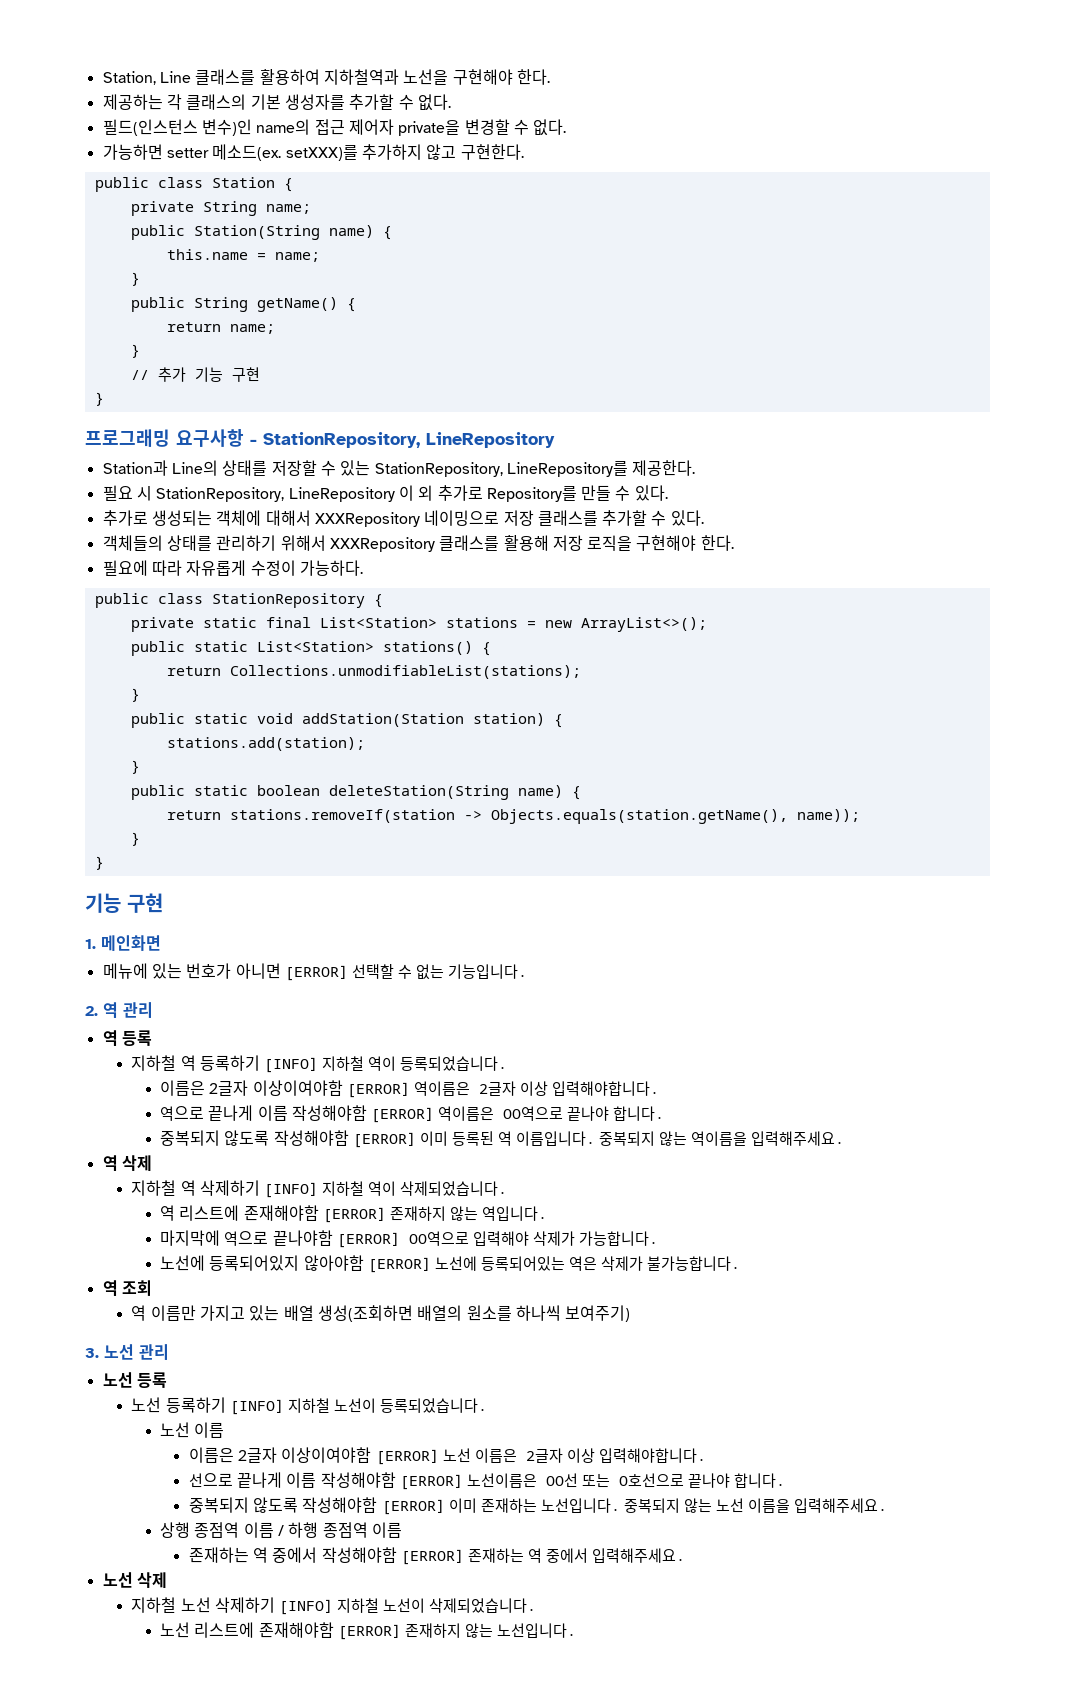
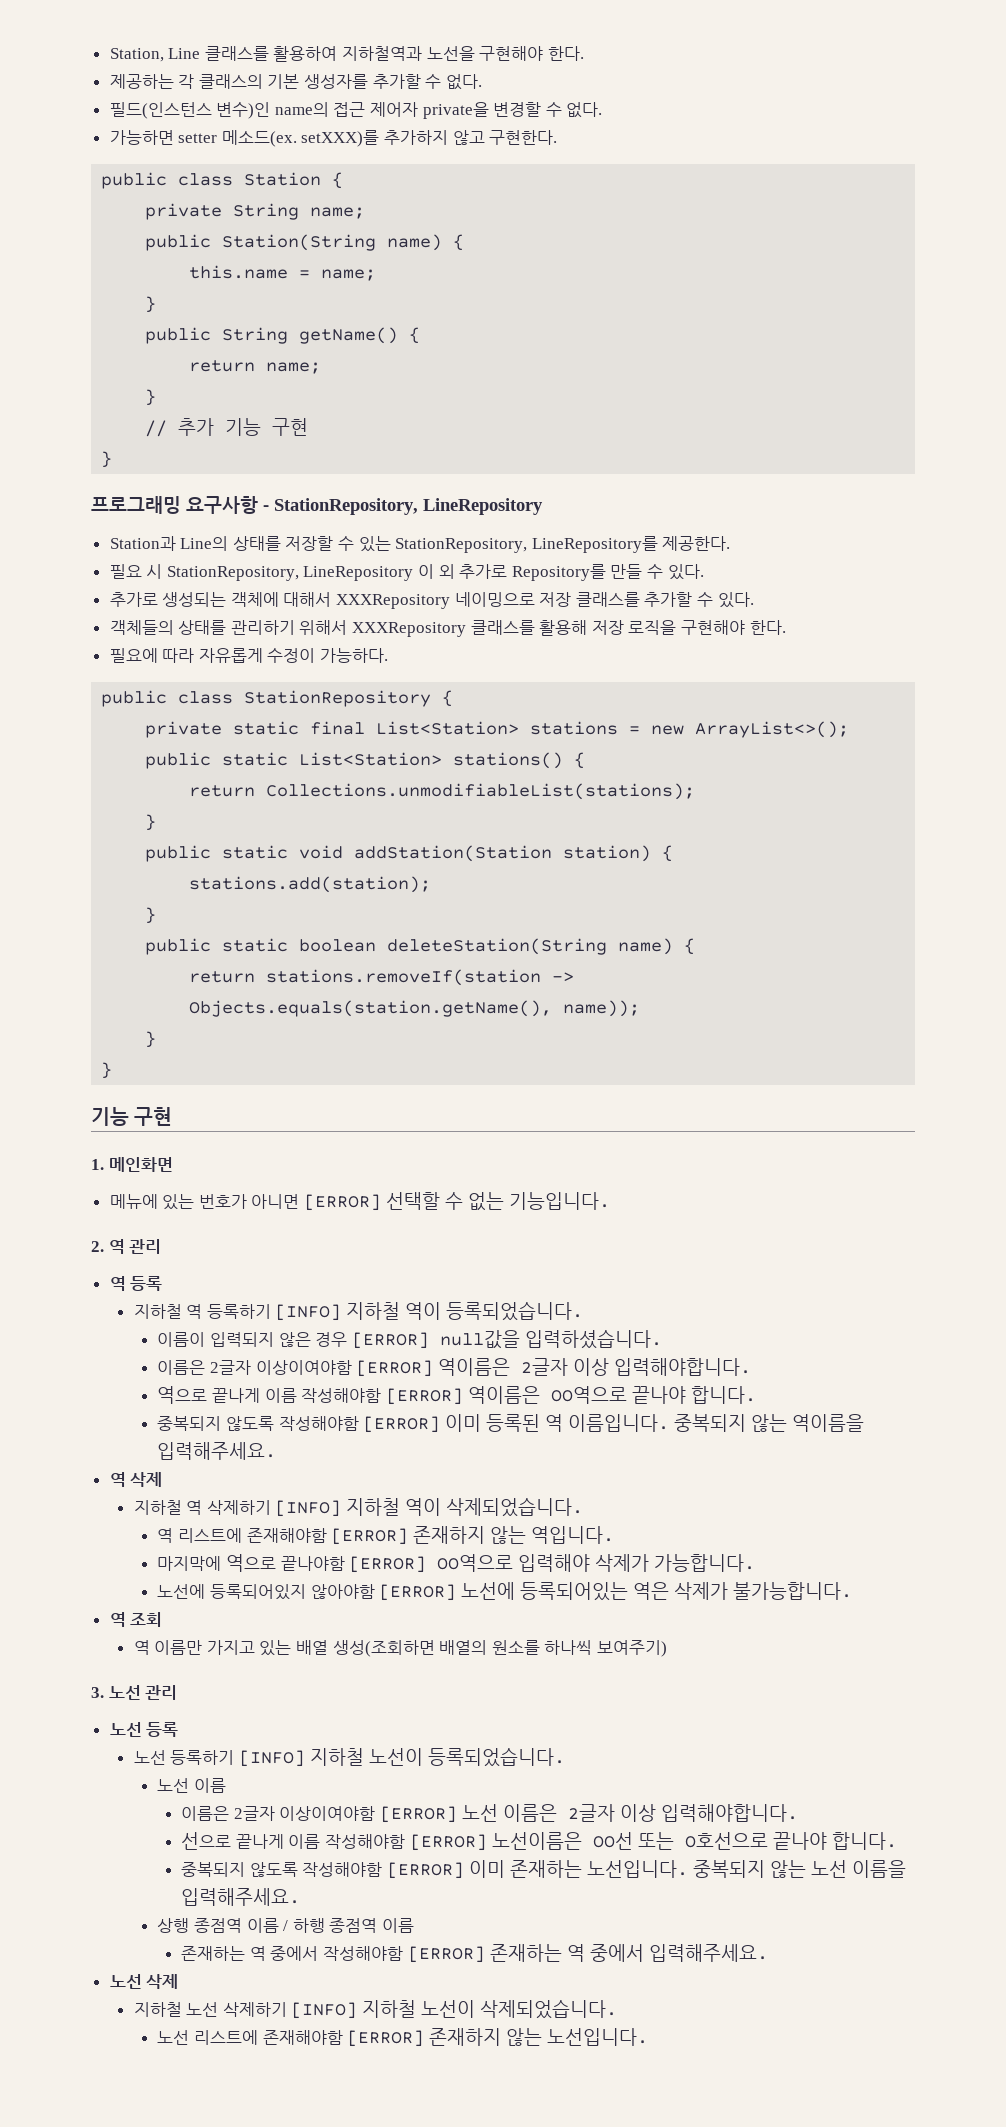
(508, 1063) none -> [157,1329,662,1349] // 이름이 입력되지 않은 경우 [ERROR] null값을 입력하셨습니다.

